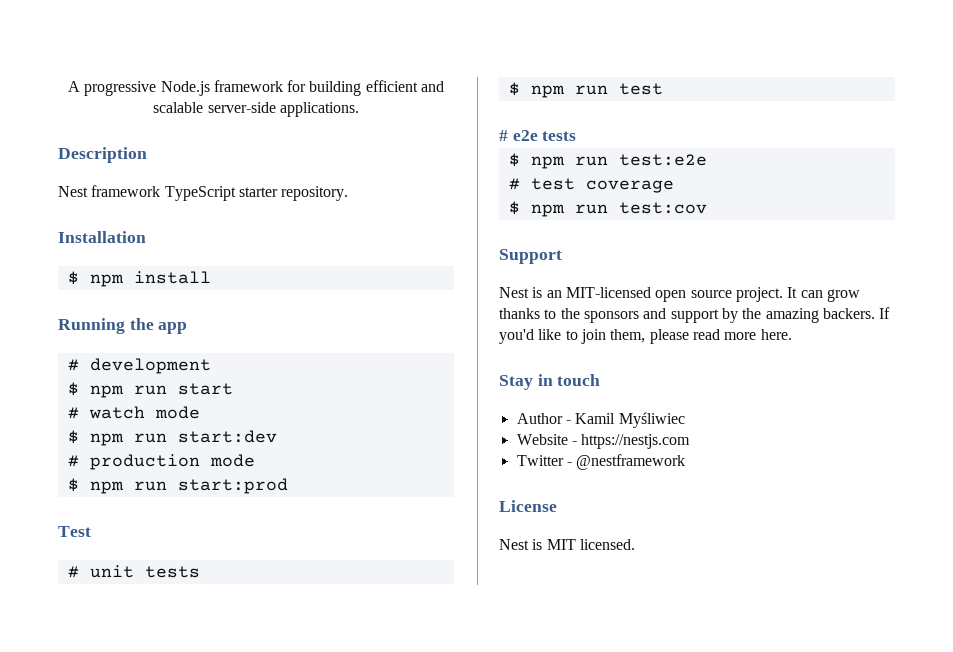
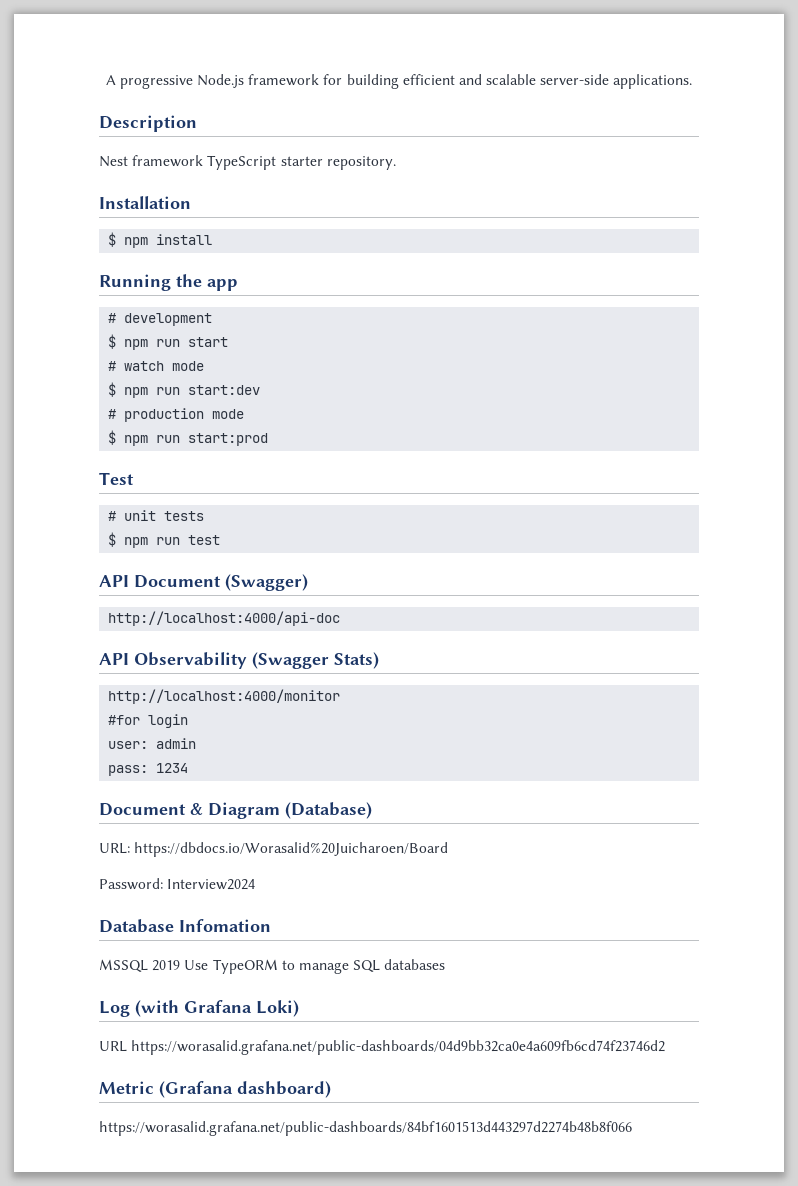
[499,130,577,141] [508,153,707,169] [508,178,674,193] [508,201,707,217] [499,249,562,264] [499,287,860,302] [499,307,891,323] [499,329,792,344] [499,374,601,390] [516,412,685,428] [516,434,691,449] [516,454,686,470] [499,500,557,512] [499,539,635,550] # e2e tests // $ npm run test:e2e // # test coverage // $ npm run test:cov // Support // Nest is an MIT-licensed open source project. It can grow thanks to the sponsors and support by the amazing backers. If you'd like to join them, please read more here. // Stay in touch // Author - Kamil Myśliwiec // Website - https://nestjs.com // Twitter - @nestframework // License // Nest is MIT licensed. -> [99,574,308,591] [108,611,341,626] [99,652,379,669] [108,689,341,704] [108,714,189,728] [108,738,197,749] [108,763,189,776] [99,802,372,819] [99,842,449,857] [99,878,256,890] [99,919,271,933] [99,959,446,974] [99,1000,299,1017] [99,1040,666,1055] [99,1081,331,1098] [99,1121,632,1136] API Document (Swagger) // http://localhost:4000/api-doc // API Observability (Swagger Stats) // http://localhost:4000/monitor // #for login // user: admin // pass: 1234 // Document & Diagram (Database) // URL: https://dbdocs.io/Worasalid%20Juicharoen/Board // Password: Interview2024 // Database Infomation // MSSQL 2019 Use TypeORM to manage SQL databases // Log (with Grafana Loki) // URL https://worasalid.grafana.net/public-dashboards/04d9bb32ca0e4a609fb6cd74f23746d2 // Metric (Grafana dashboard) // https://worasalid.grafana.net/public-dashboards/84bf1601513d443297d2274b48b8f066

